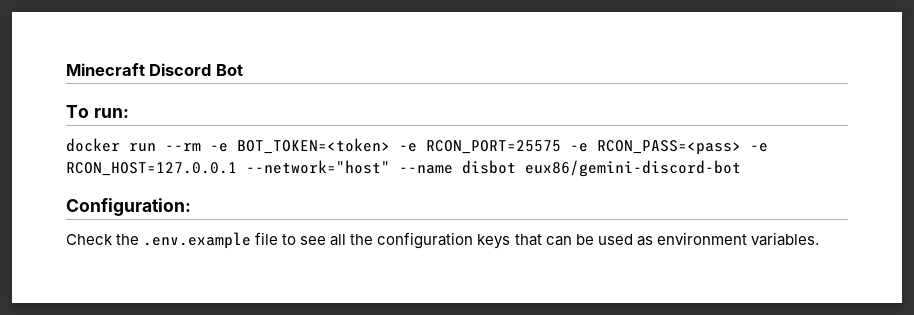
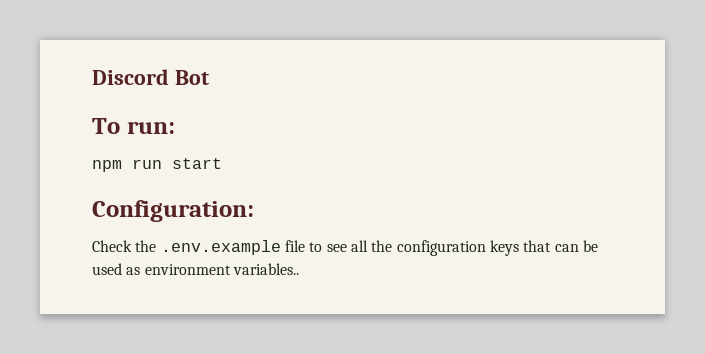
[66,63,145,76] Minecraft -> (92, 77) none
[66,138,768,155] [66,160,741,177] docker run --rm -e BOT_TOKEN=<token> -e RCON_PORT=25575 -e RCON_PASS=<pass> -e RCON_HOST=127.0.0.1 --network="host" --name disbot eux86/gemini-discord-bot -> [92,158,222,172] npm run start
[750,232,819,246] variables. -> [232,263,299,275] variables..

